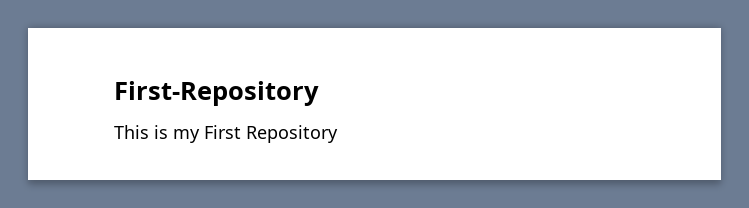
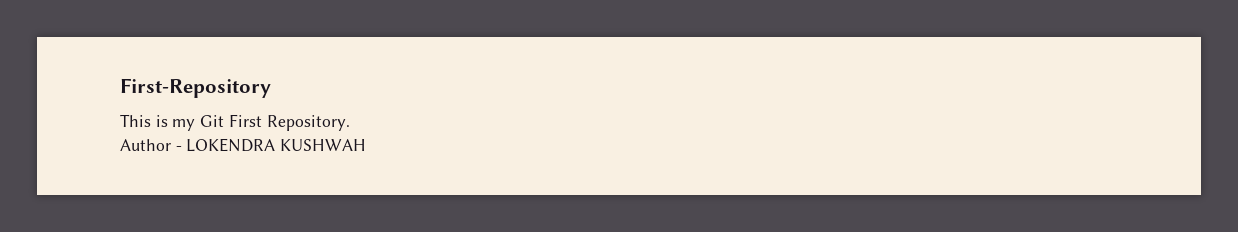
[204,125,338,143] First Repository -> [200,114,350,131] [120,138,367,152] Git First Repository. // Author - LOKENDRA KUSHWAH

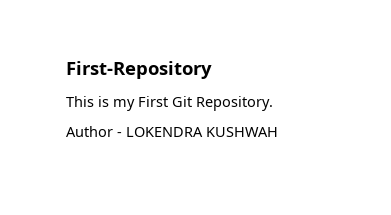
[200,114,262,127] Git First -> [138,96,192,107] First Git

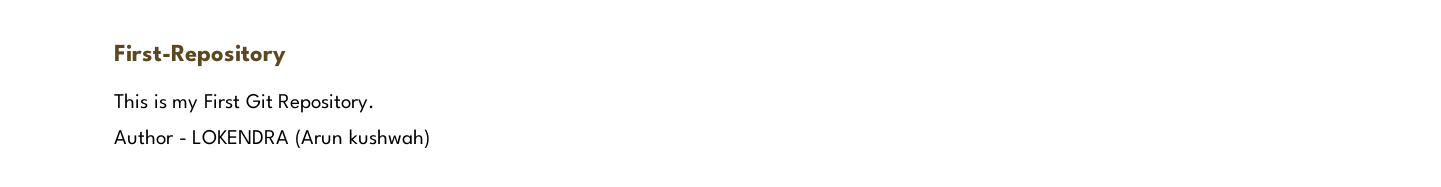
[206,127,278,137] KUSHWAH -> [295,129,430,149] (Arun kushwah)

